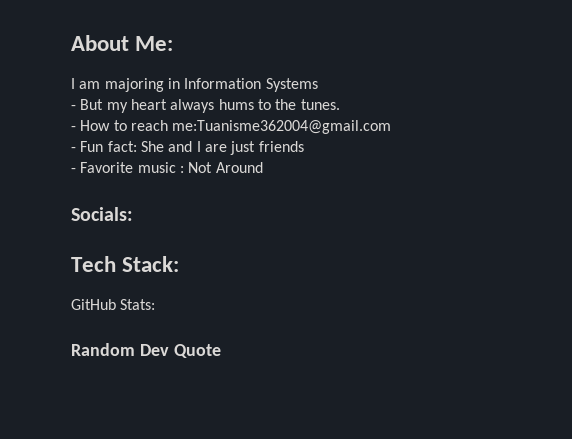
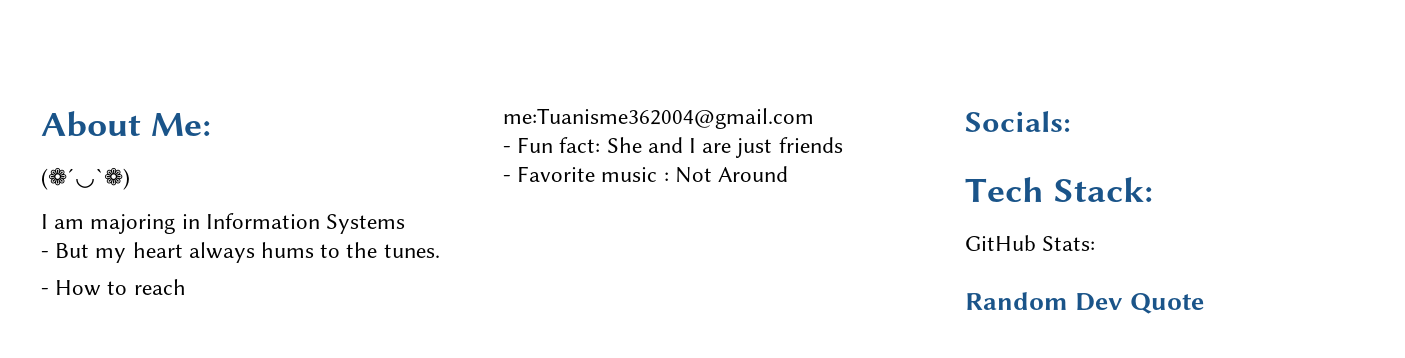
(174, 43) none -> [41,167,130,190] // (❁´◡`❁)

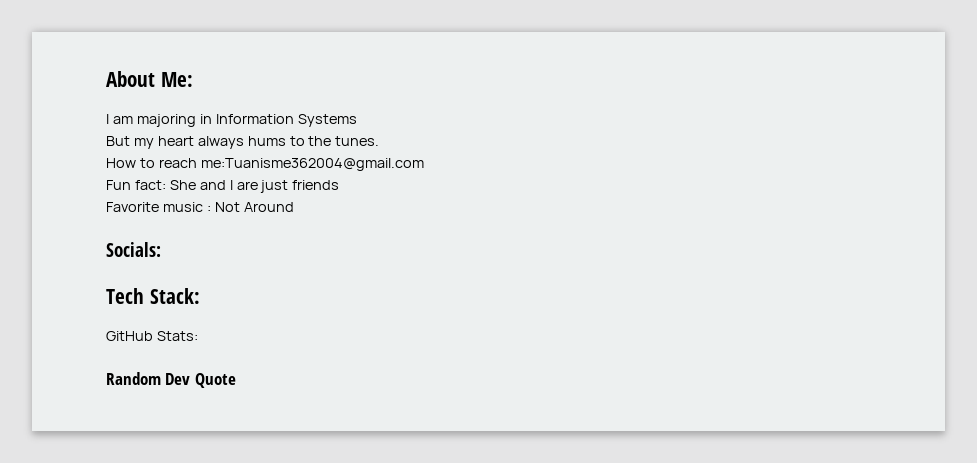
[41,167,130,190] // (❁´◡`❁) -> (193, 79) none
[41,251,49,258] - -> (357, 120) none
[41,288,49,295] - -> (380, 141) none
[503,146,511,153] - -> (424, 164) none
[503,175,511,182] - -> (340, 185) none

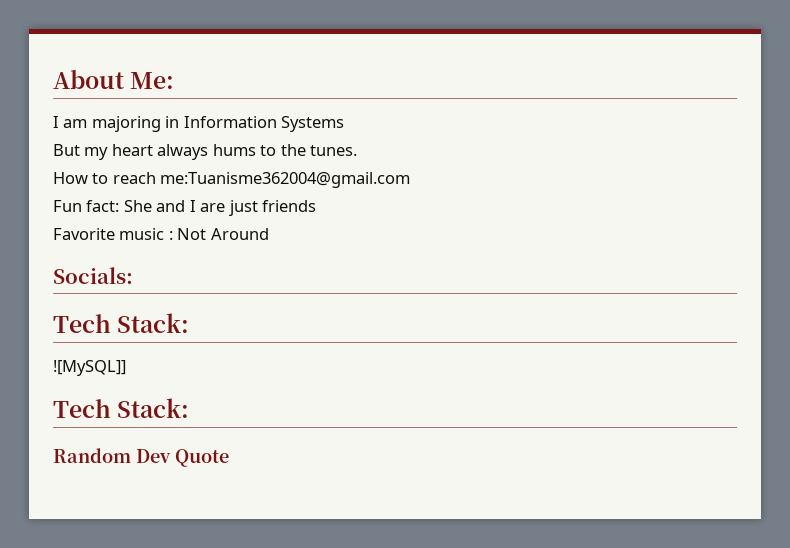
[106,331,198,341] GitHub Stats: -> [53,360,126,376] [53,398,190,418] ![MySQL]] // Tech Stack:

